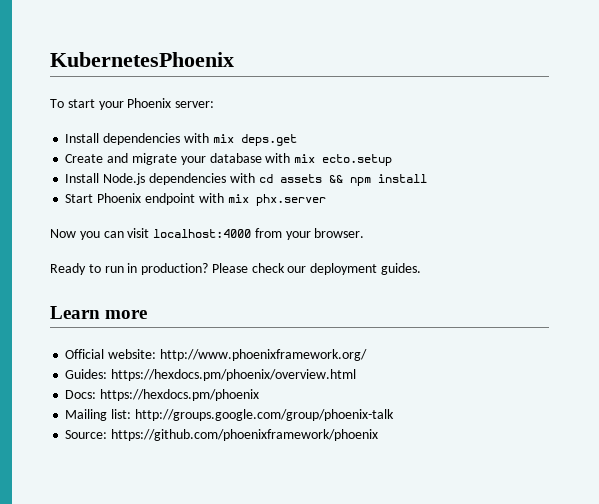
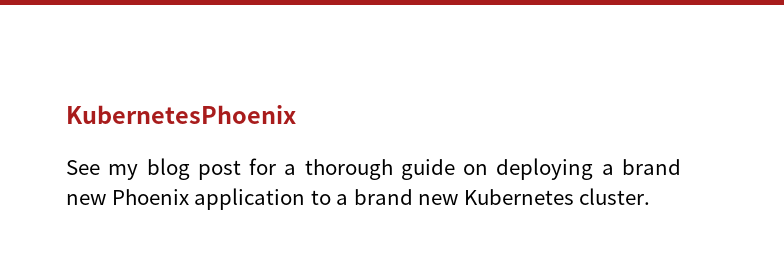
[50,98,215,110] [65,133,297,146] [65,153,393,166] [65,173,427,186] [65,193,326,206] [50,228,365,240] [50,263,422,275] [50,306,148,319] [65,349,367,361] [65,369,357,381] [65,389,260,401] [65,409,394,421] [65,429,379,441] To start your Phoenix server: // Install dependencies with mix deps.get // Create and migrate your database with mix ecto.setup // Install Node.js dependencies with cd assets && npm install // Start Phoenix endpoint with mix phx.server // Now you can visit localhost:4000 from your browser. // Ready to run in production? Please check our deployment guides. // Learn more // Official website: http://www.phoenixframework.org/ // Guides: https://hexdocs.pm/phoenix/overview.html // Docs: https://hexdocs.pm/phoenix // Mailing list: http://groups.google.com/group/phoenix-talk // Source: https://github.com/phoenixframework/phoenix -> [66,158,681,180] [66,188,651,210] See my blog post for a thorough guide on deploying a brand new Phoenix application to a brand new Kubernetes cluster.

